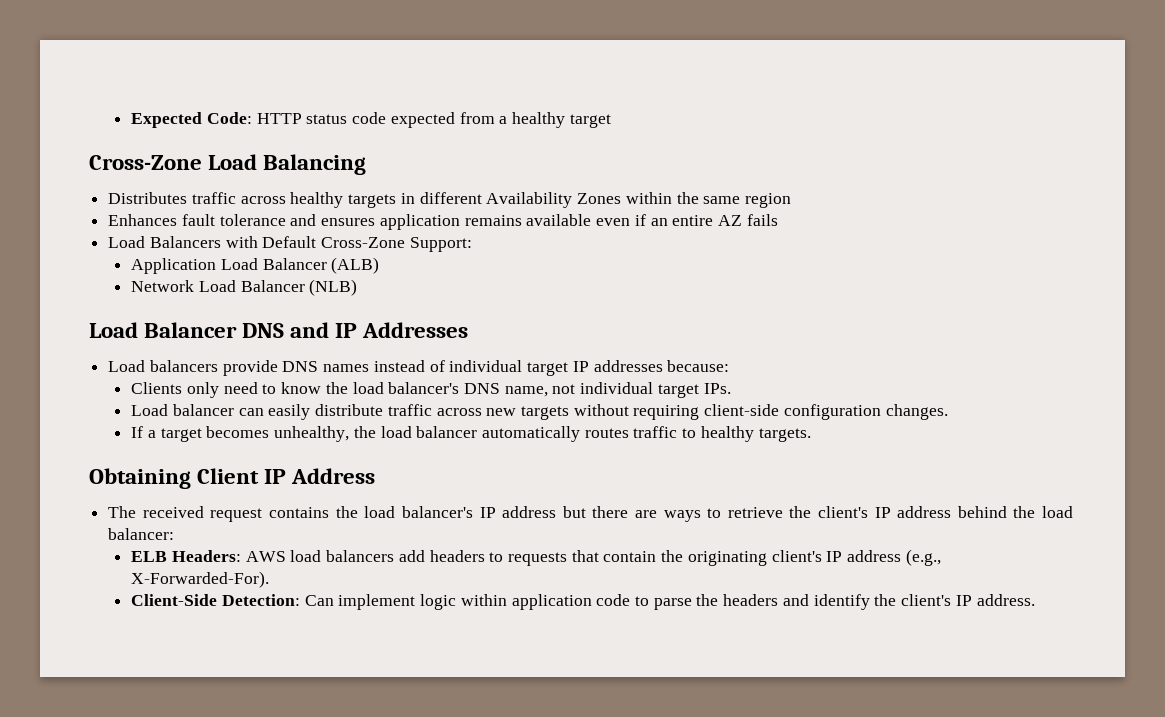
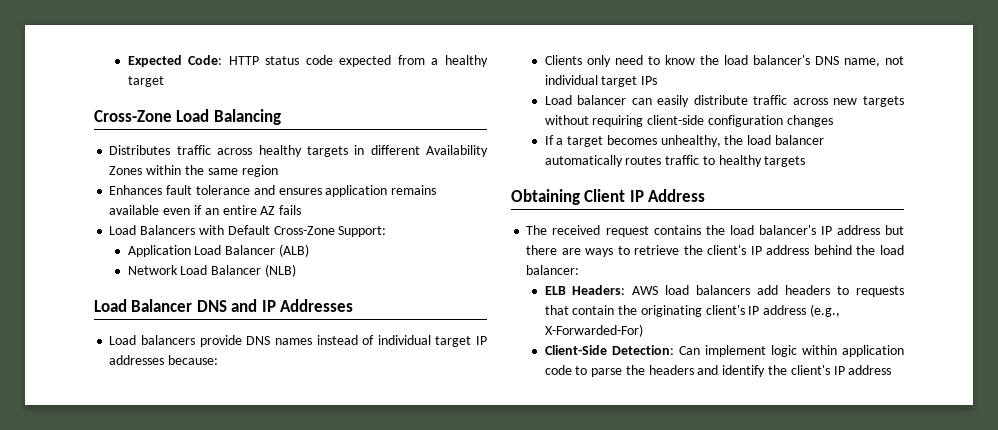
[703,383,731,394] IPs. -> [641,76,658,85] IPs
[885,404,948,420] changes. -> [786,115,833,127] changes
[758,428,811,442] targets. -> [764,156,806,167] targets
[131,571,270,588] X-Forwarded-For). -> [544,324,643,337] X-Forwarded-For)
[976,594,1035,606] address. -> [848,365,892,375] address

